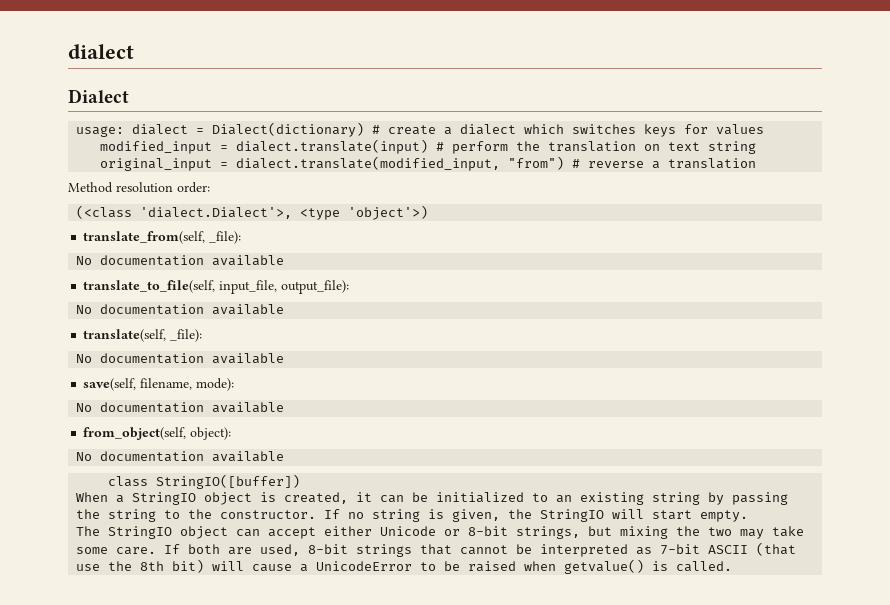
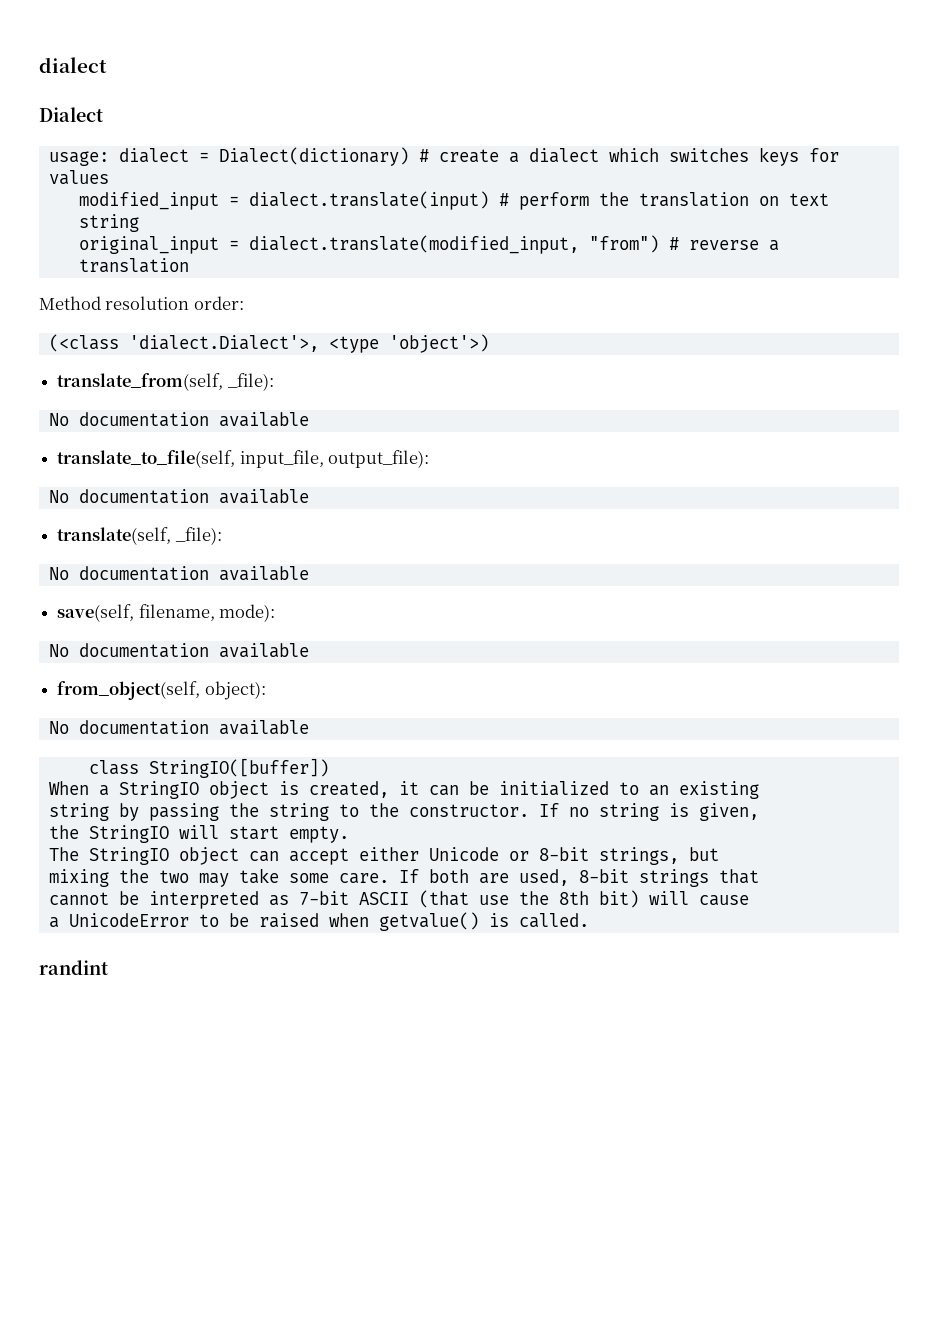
(645, 498) none -> (759, 790) //
(501, 515) none -> (759, 812) //
(613, 531) none -> (719, 854) //
(453, 549) none -> (759, 876) //
(293, 568) none -> (749, 900) //
(733, 566) none -> [39,960,108,975] // randint

